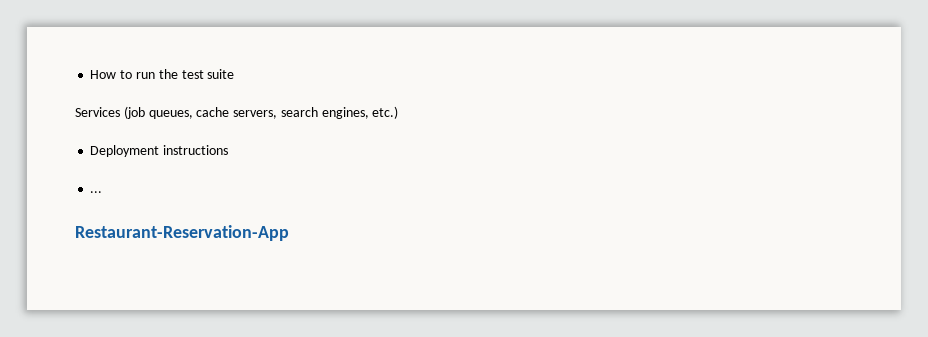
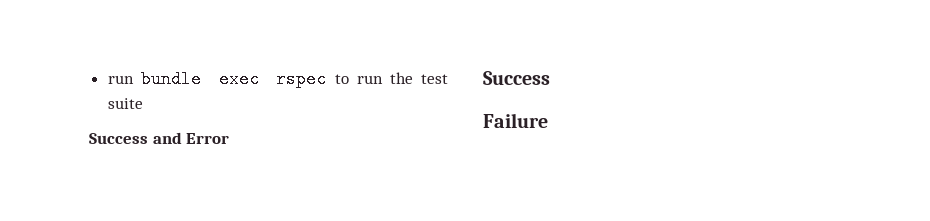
[90,70,117,79] How -> [107,70,327,88] run bundle exec rspec
[75,106,399,119] [90,145,229,157] [90,191,103,193] [75,225,289,241] Services (job queues, cache servers, search engines, etc.) // Deployment instructions // ... // Restaurant-Reservation-App -> [89,132,230,144] [483,71,550,85] [483,113,548,128] Success and Error // Success // Failure

